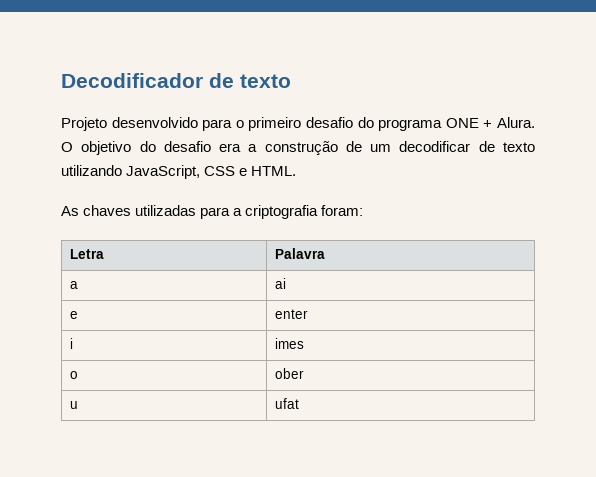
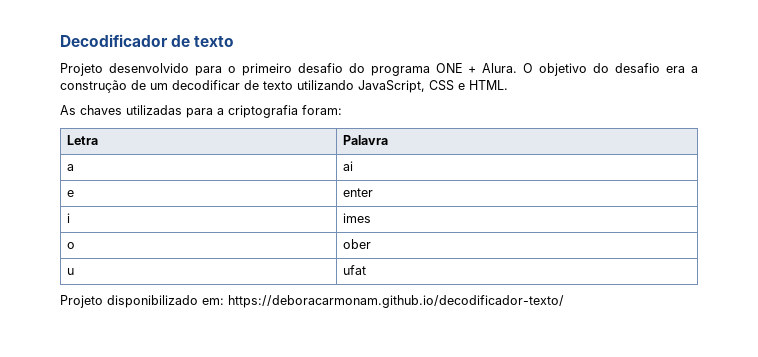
(299, 403) none -> [60,295,564,308] // Projeto disponibilizado em: https://deboracarmonam.github.io/decodificador-texto/

